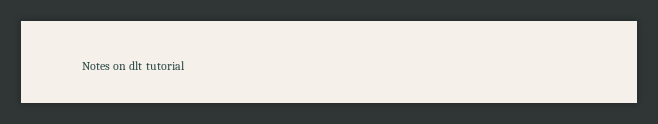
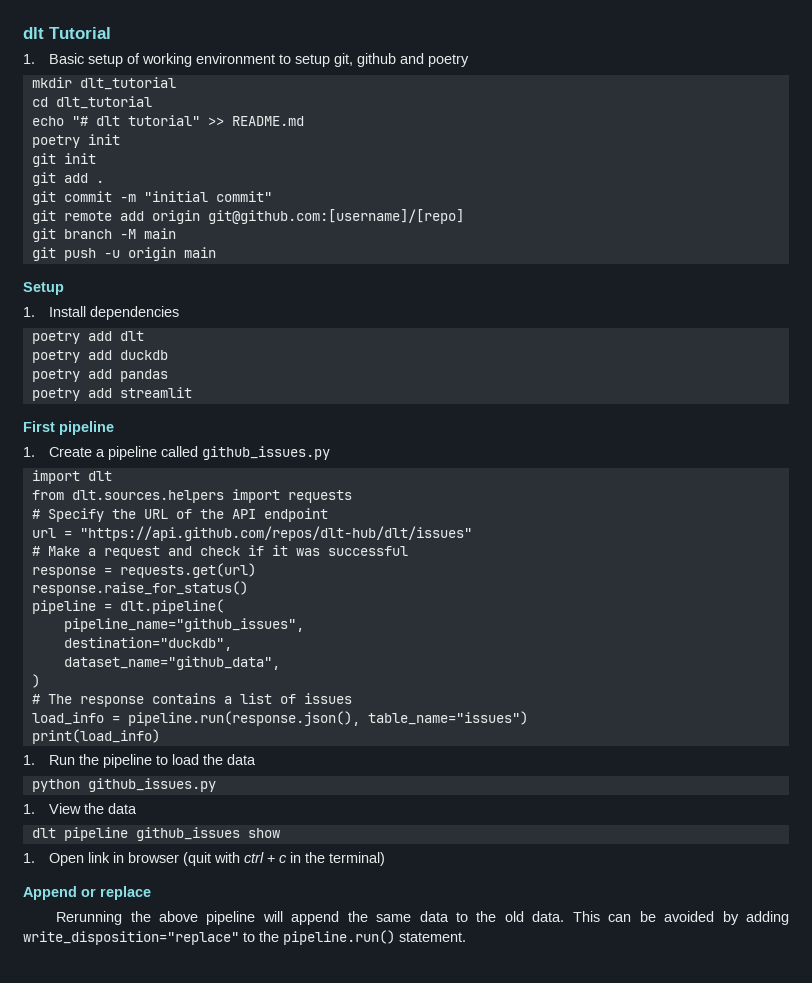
[82,61,185,70] Notes on dlt tutorial -> [23,27,111,39] [23,53,469,67] [31,77,176,90] [31,96,152,109] [31,115,304,126] [31,134,120,148] [31,153,96,167] [31,172,104,186] [31,191,272,205] [31,209,464,224] [31,228,176,242] [31,247,216,261] [23,282,64,295] [23,306,179,320] [31,331,144,344] [31,350,168,363] [31,369,168,382] [31,387,192,401] [23,421,114,435] [23,446,330,460] [31,470,112,484] [31,489,352,503] [31,508,328,522] [31,526,472,541] [31,545,408,559] [31,563,256,578] [31,581,248,596] [31,599,224,614] [63,618,304,632] [63,637,232,651] [63,656,280,670] [31,674,40,688] [31,693,352,707] [31,711,528,726] [31,729,160,744] [23,754,256,768] [31,778,216,792] [23,803,137,814] [31,827,280,841] [23,852,385,866] [23,886,151,900] [56,911,789,925] [23,930,466,945] dlt Tutorial // 1. Basic setup of working environment to setup git, github and poetry // mkdir dlt_tutorial // cd dlt_tutorial // echo "# dlt tutorial" >> README.md // poetry init // git init // git add . // git commit -m "initial commit" // git remote add origin git@github.com:[username]/[repo] // git branch -M main // git push -u origin main // Setup // 1. Install dependencies // poetry add dlt // poetry add duckdb // poetry add pandas // poetry add streamlit // First pipeline // 1. Create a pipeline called github_issues.py // import dlt // from dlt.sources.helpers import requests // # Specify the URL of the API endpoint // url = "https://api.github.com/repos/dlt-hub/dlt/issues" // # Make a request and check if it was successful // response = requests.get(url) // response.raise_for_status() // pipeline = dlt.pipeline( // pipeline_name="github_issues", // destination="duckdb", // dataset_name="github_data", // ) // # The response contains a list of issues // load_info = pipeline.run(response.json(), table_name="issues") // print(load_info) // 1. Run the pipeline to load the data // python github_issues.py // 1. View the data // dlt pipeline github_issues show // 1. Open link in browser (quit with ctrl + c in the terminal) // Append or replace // Rerunning the above pipeline will append the same data to the old data. This can be avoided by adding write_disposition="replace" to the pipeline.run() statement.

